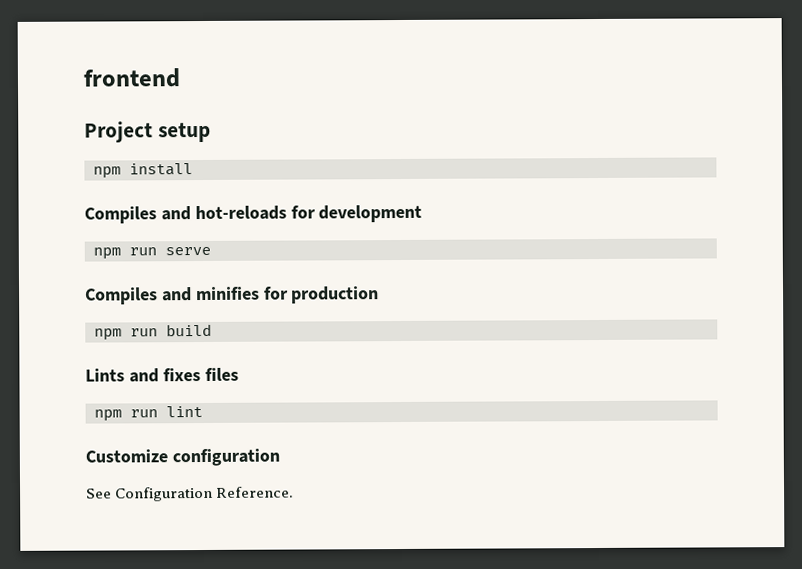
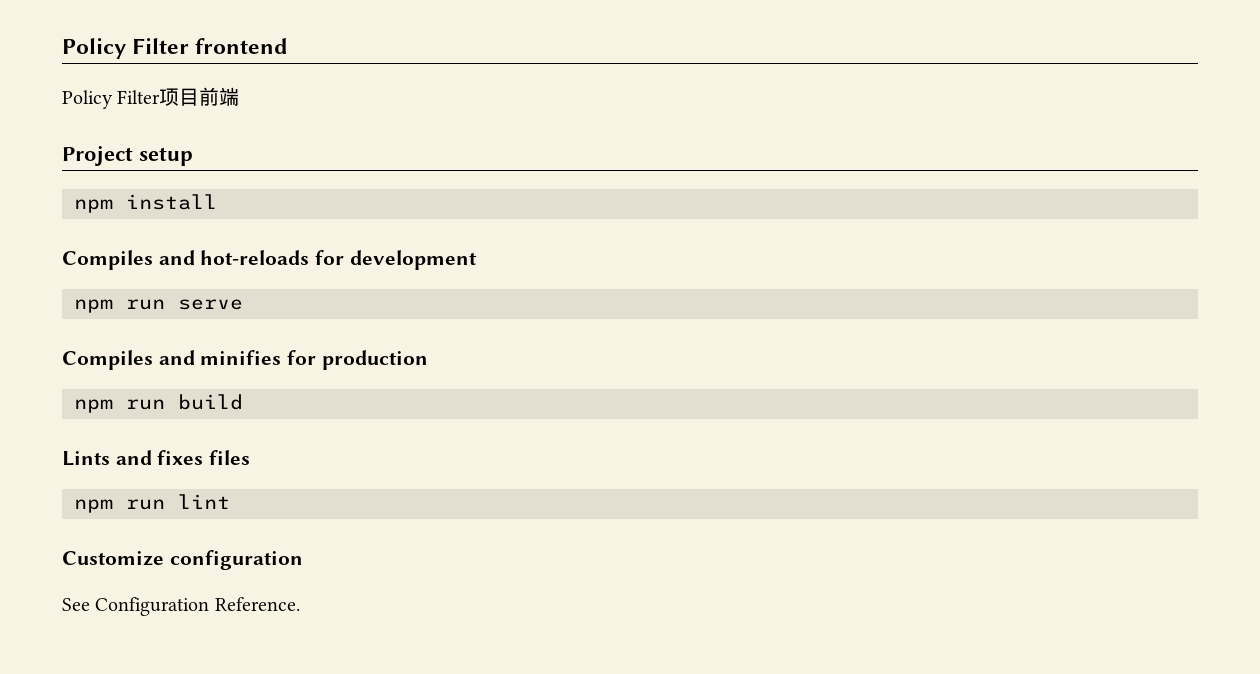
(83, 78) none -> [62,38,190,59] Policy Filter
(180, 78) none -> [62,87,240,109] // Policy Filter项目前端

